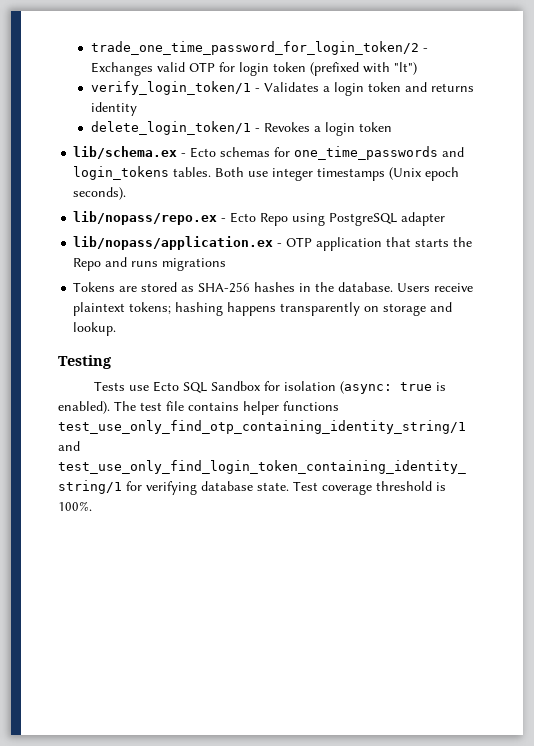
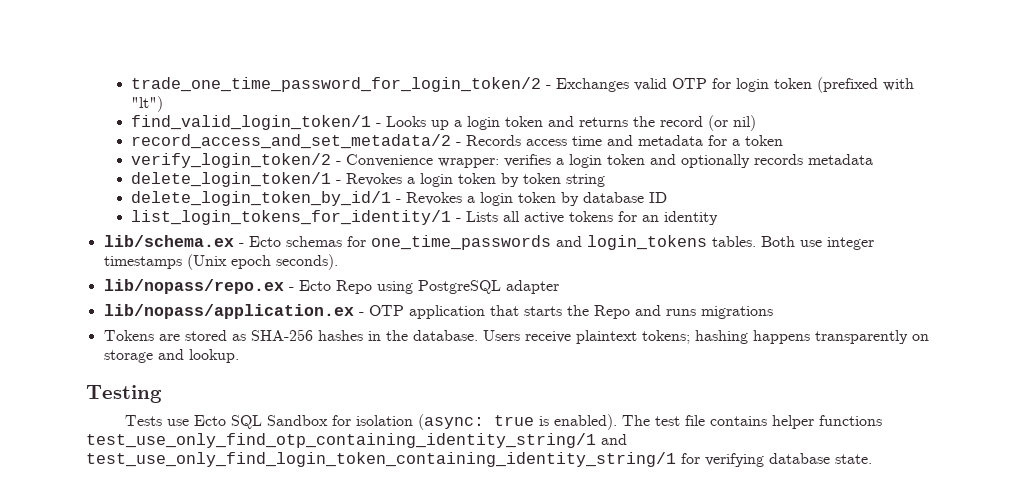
[91,81,320,95] verify_login_token/1 - Validates -> [131,115,450,130] find_valid_login_token/1 - Looks up
[91,102,138,116] identity -> [633,115,757,131] [131,134,784,149] [131,153,874,168] the record (or nil) // record_access_and_set_metadata/2 - Records access time and metadata for a token // verify_login_token/2 - Convenience wrapper: verifies a login token and optionally records metadata
(393, 127) none -> [501,173,606,187] [131,191,668,206] [131,210,719,225] by token string // delete_login_token_by_id/1 - Revokes a login token by database ID // list_login_tokens_for_identity/1 - Lists all active tokens for an identity
[293,481,446,495] [58,501,92,511] Test coverage threshold is 100%. -> (872, 459) none

